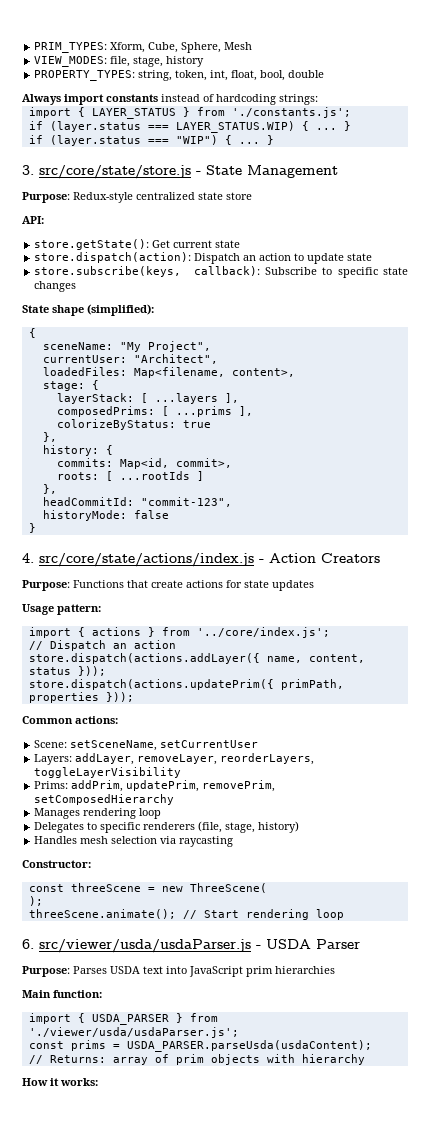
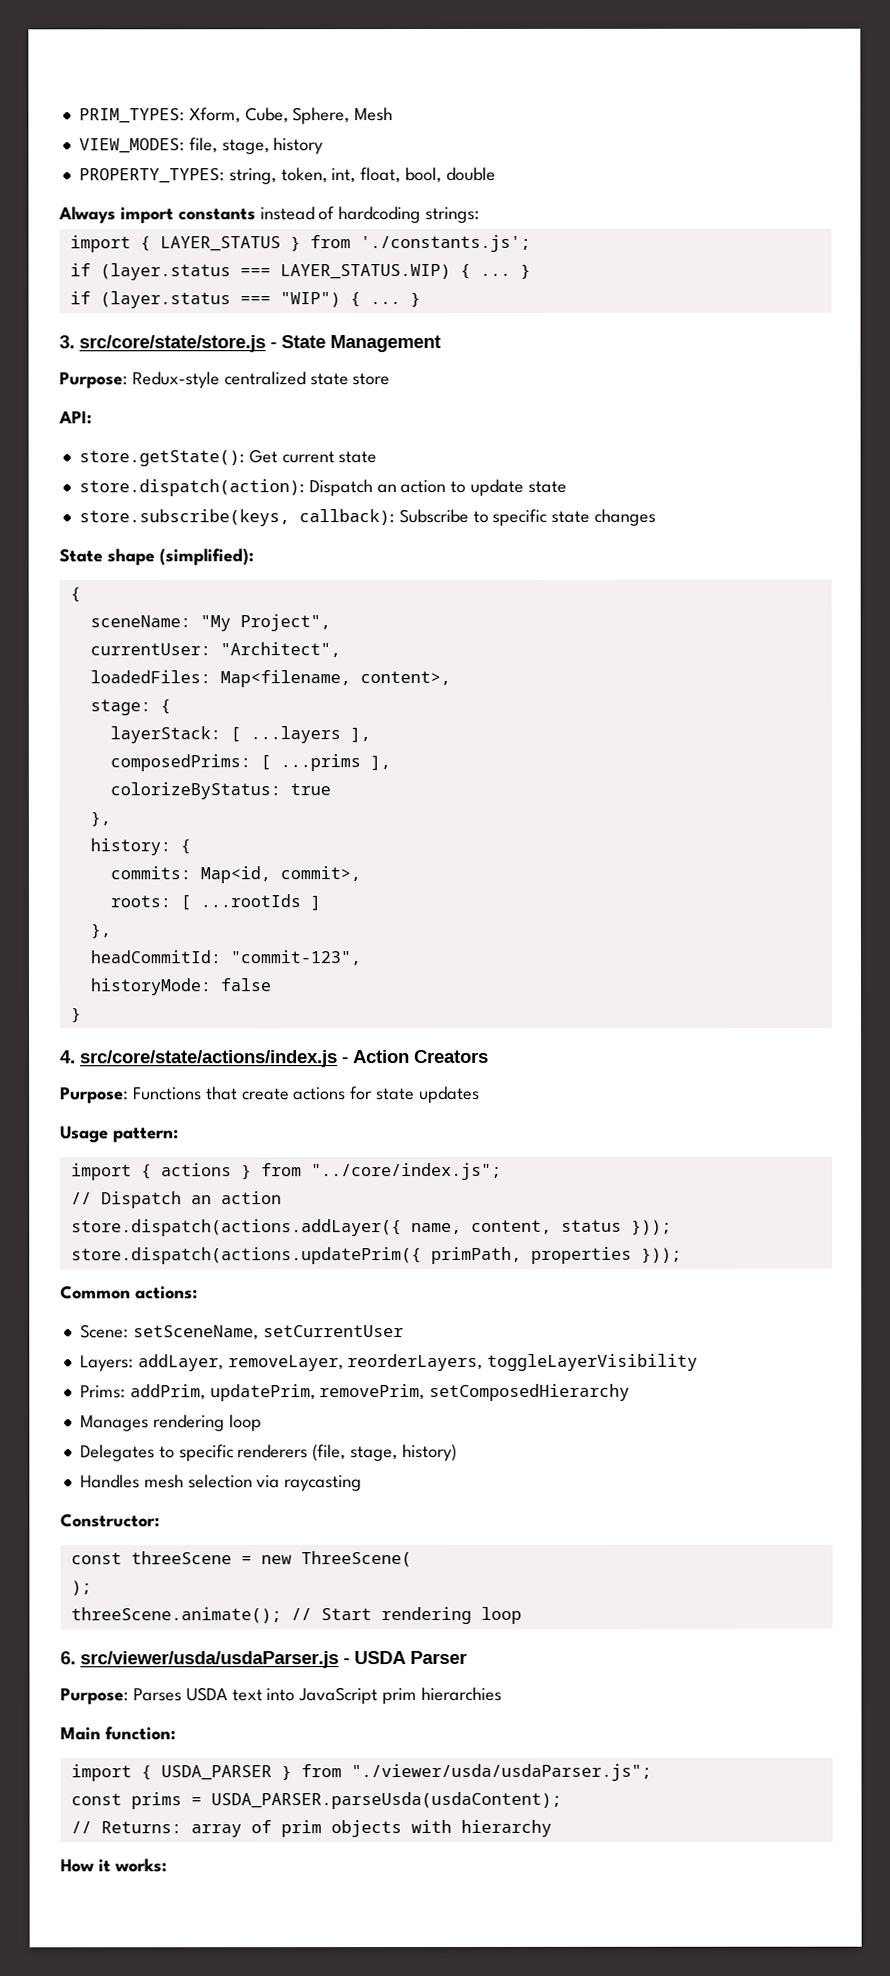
[196,627,330,638] '../core/index.js'; -> [310,1162,502,1181] "../core/index.js";
[28,1027,239,1038] './viewer/usda/usdaParser.js'; -> [350,1763,652,1782] "./viewer/usda/usdaParser.js";

